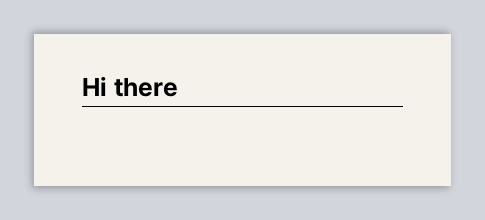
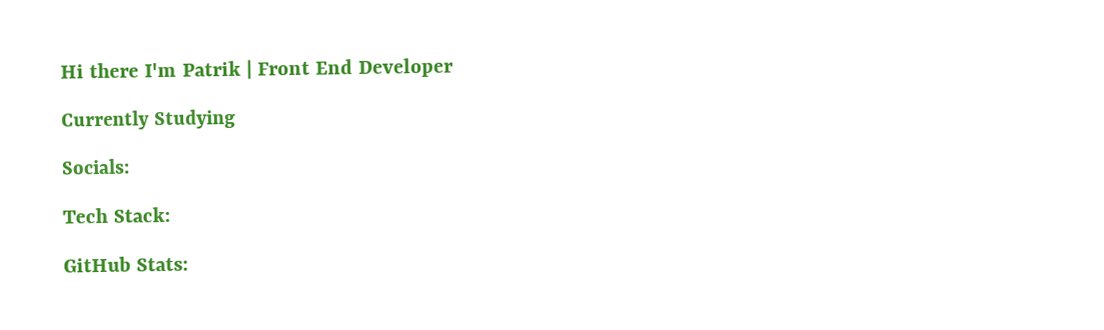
(178, 87) none -> [144,57,455,79] [61,108,236,131] [61,158,130,175] [62,206,172,224] [63,256,190,273] I'm Patrik | Front End Developer // Currently Studying // Socials: // Tech Stack: // GitHub Stats:

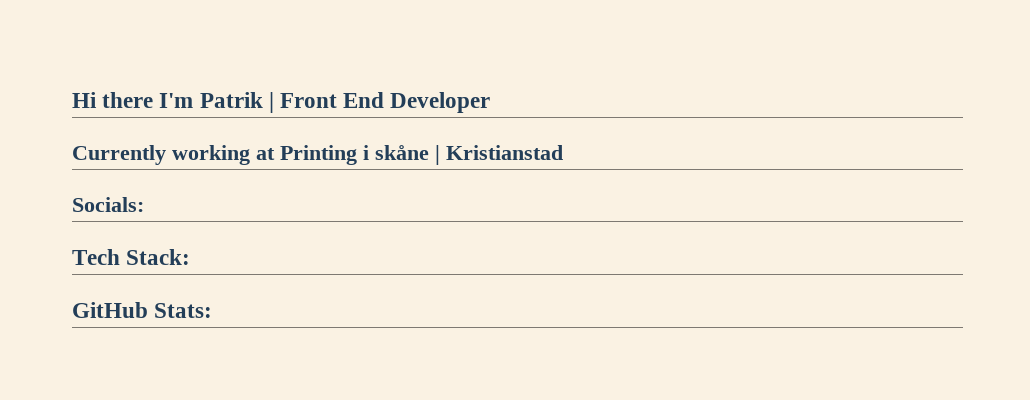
[153,108,236,130] Studying -> [172,145,563,165] working at Printing i skåne | Kristianstad

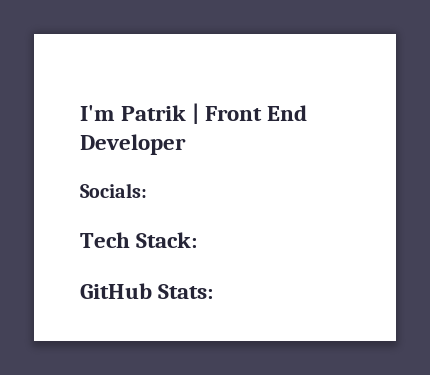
[72,92,154,108] Hi there -> (80, 113) none
[72,145,563,165] // Currently working at Printing i skåne | Kristianstad -> (186, 144) none

